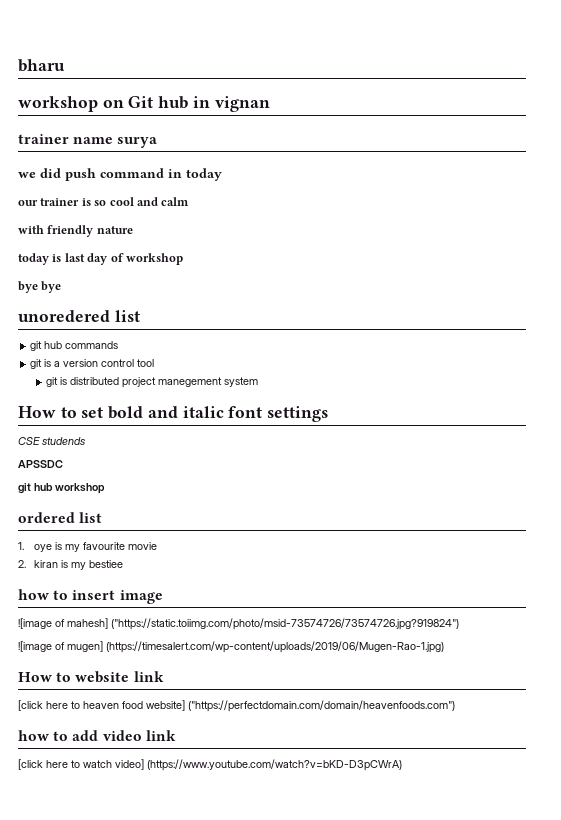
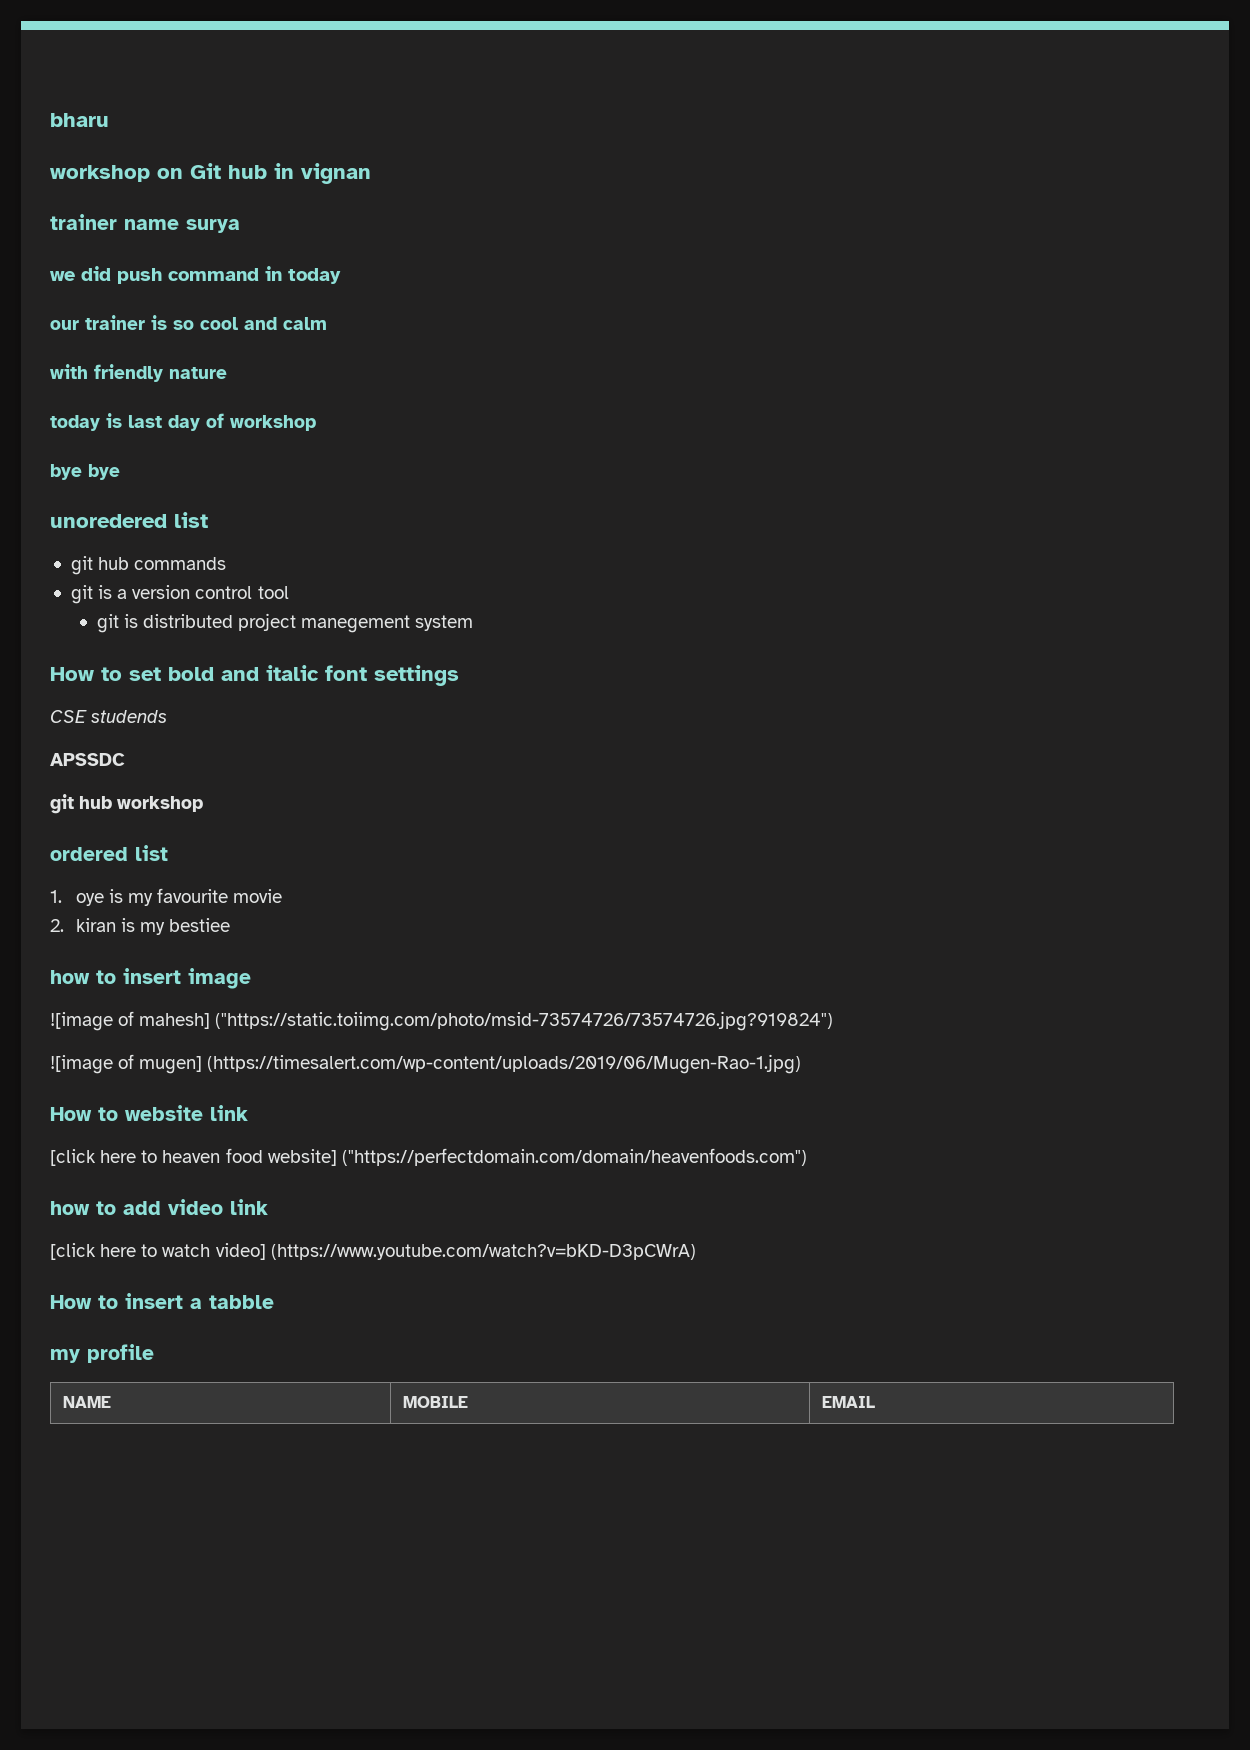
(402, 765) none -> [50,1293,274,1309] [50,1344,154,1363] [62,1396,111,1408] [402,1396,468,1408] [821,1396,875,1408] // How to insert a tabble // my profile // NAME | MOBILE | EMAIL

